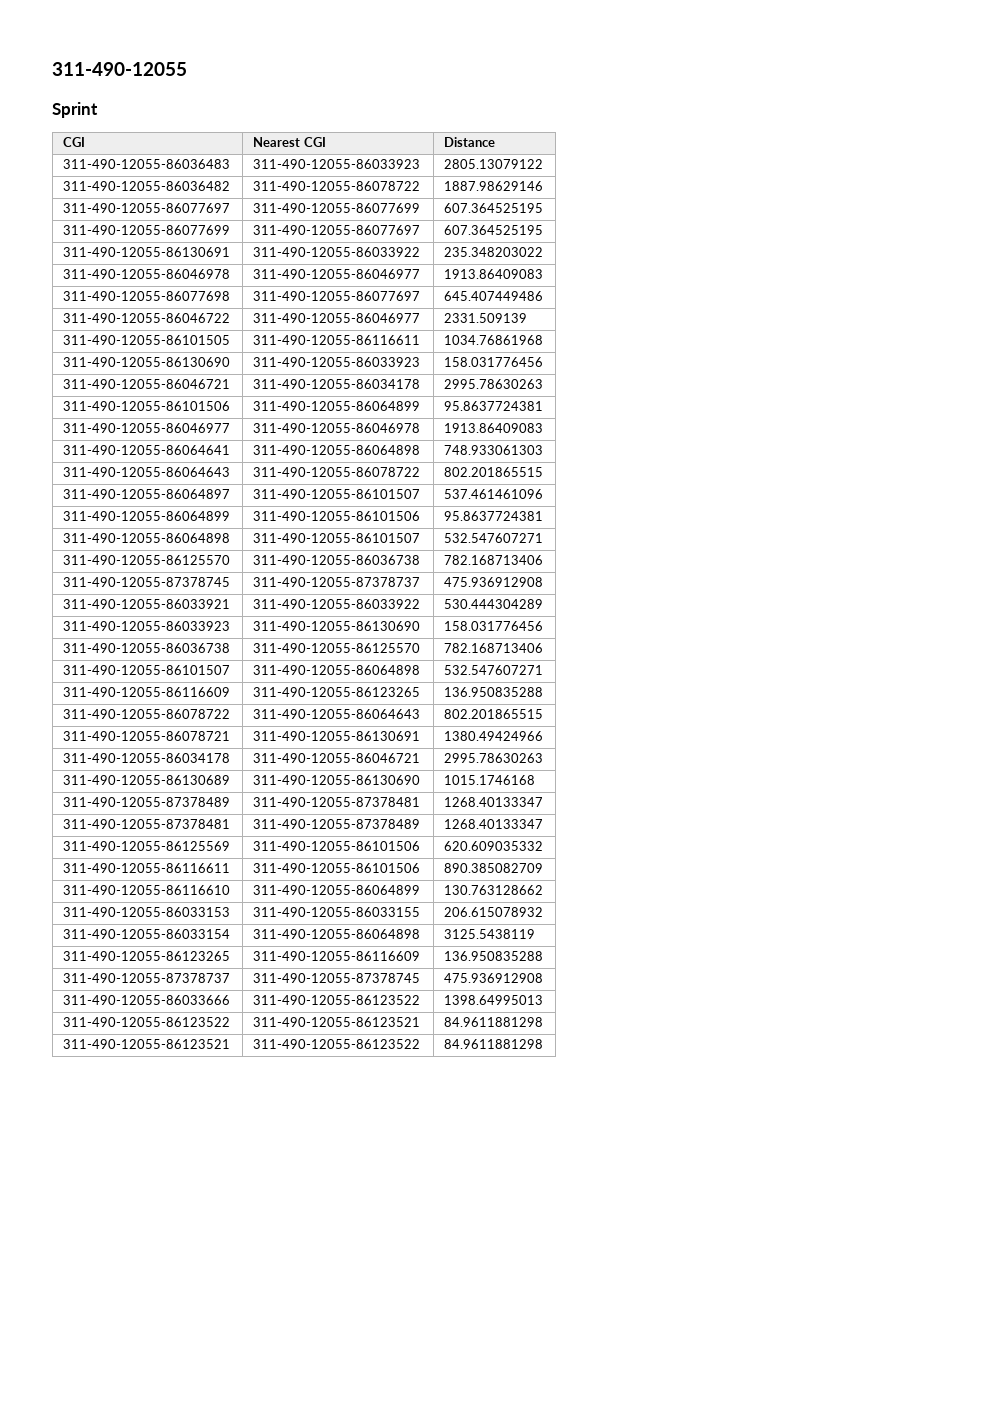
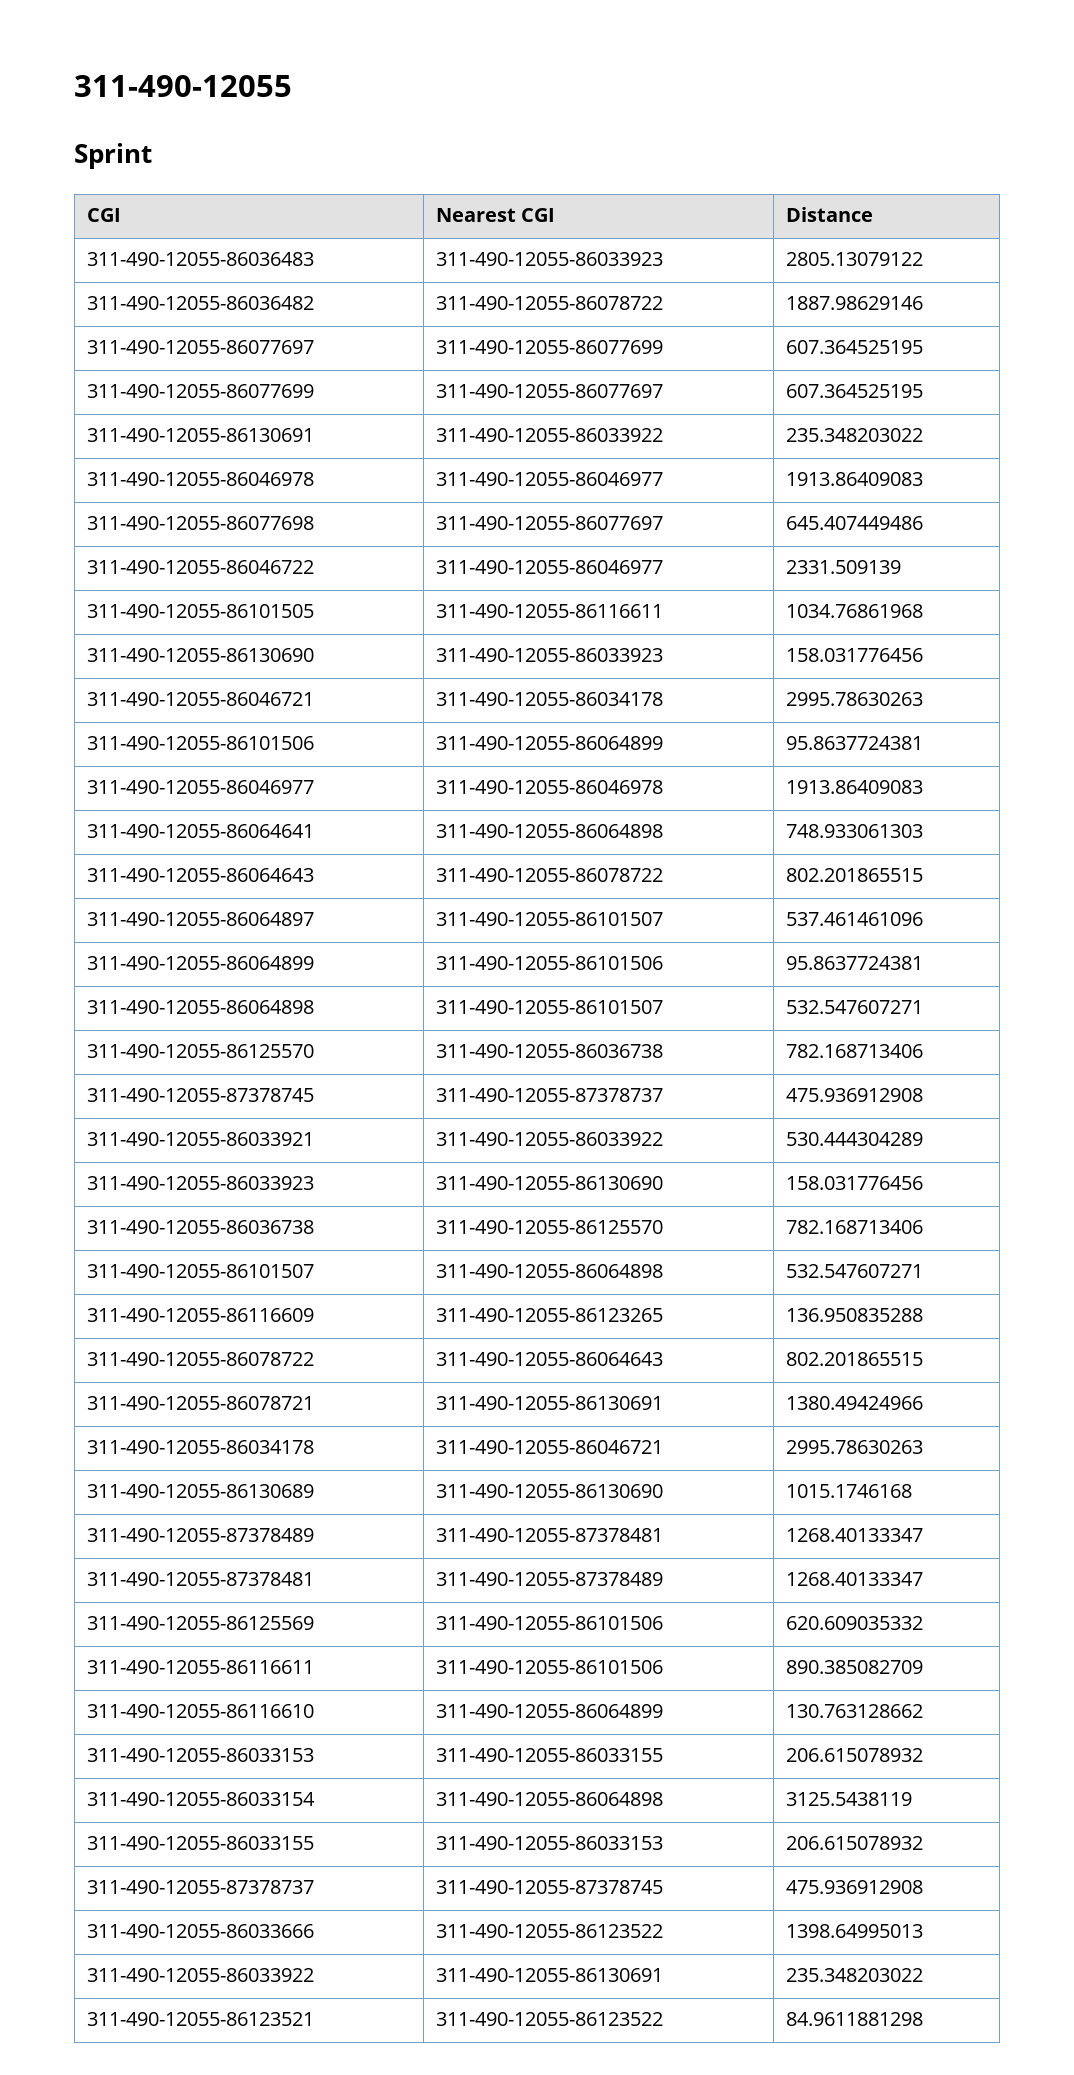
[63,951,231,961] [253,951,421,961] [444,951,544,961] 311-490-12055-86123265 | 311-490-12055-86116609 | 136.950835288 -> [87,1836,315,1850] [436,1836,664,1850] [786,1836,924,1850] 311-490-12055-86033155 | 311-490-12055-86033153 | 206.615078932
[63,1017,231,1027] [253,1017,421,1027] [444,1017,544,1027] 311-490-12055-86123522 | 311-490-12055-86123521 | 84.9611881298 -> [87,1968,315,1982] [436,1968,664,1982] [786,1968,924,1982] 311-490-12055-86033922 | 311-490-12055-86130691 | 235.348203022

